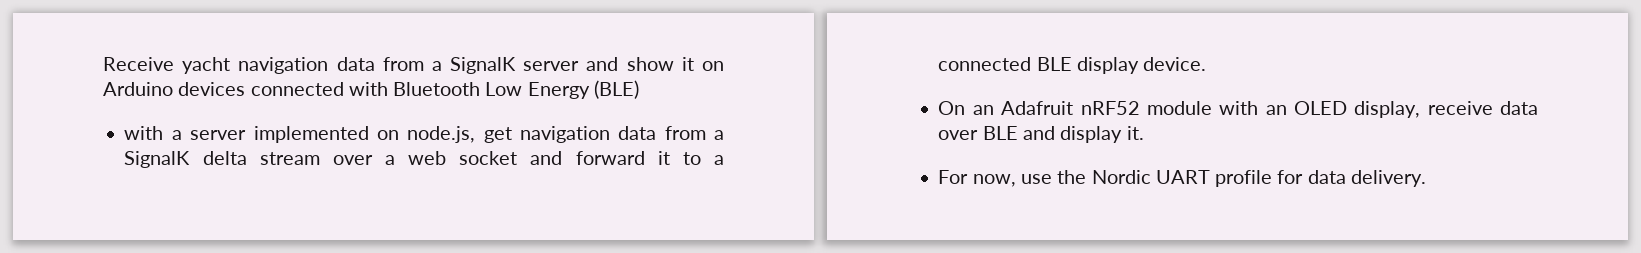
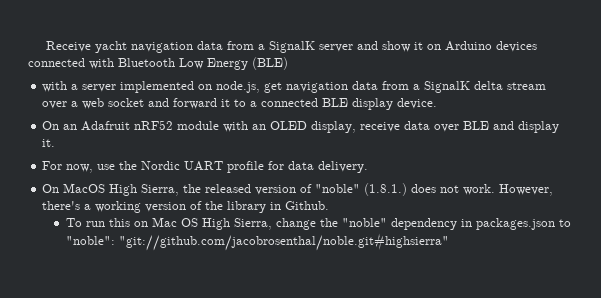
(1426, 178) none -> [42,183,554,196] [42,201,330,213] [65,217,571,230] [65,233,449,251] // On MacOS High Sierra, the released version of "noble" (1.8.1.) does not work. However, there's a working version of the library in Github. // To run this on Mac OS High Sierra, change the "noble" dependency in packages.json to "noble": "git://github.com/jacobrosenthal/noble.git#highsierra"

